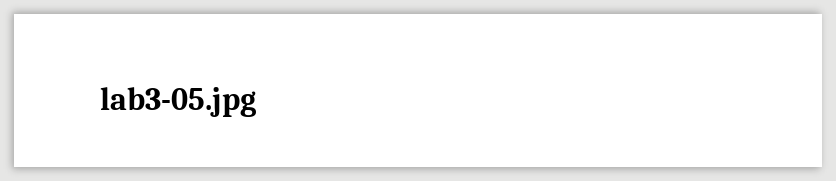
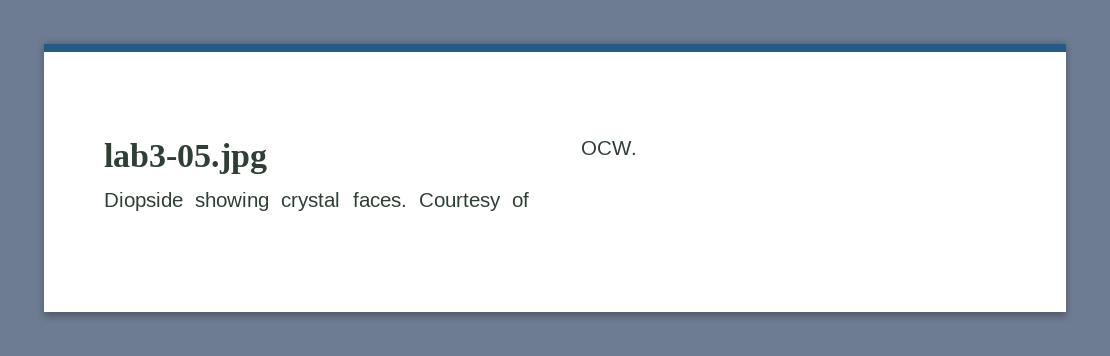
(256, 102) none -> [104,192,529,211] [581,141,637,155] // Diopside showing crystal faces. Courtesy of OCW.

